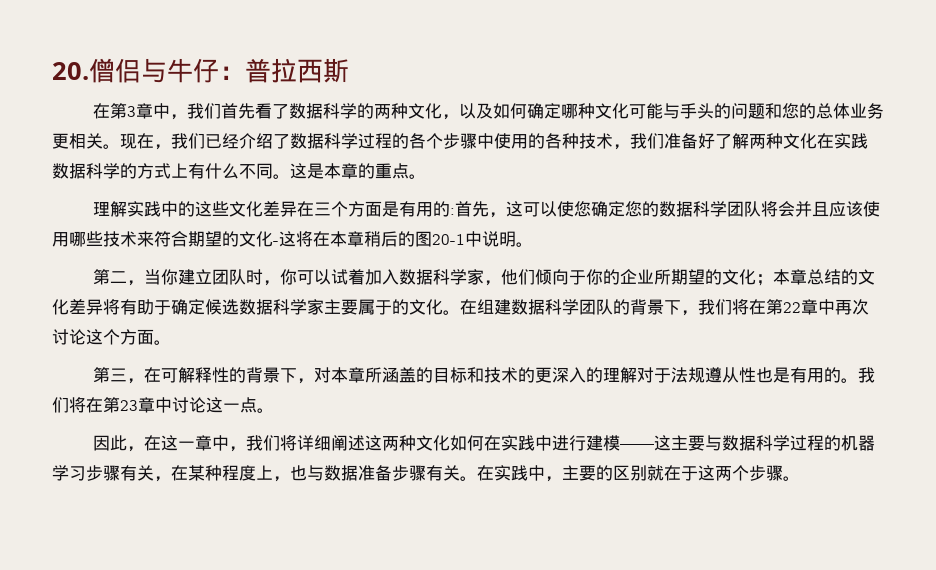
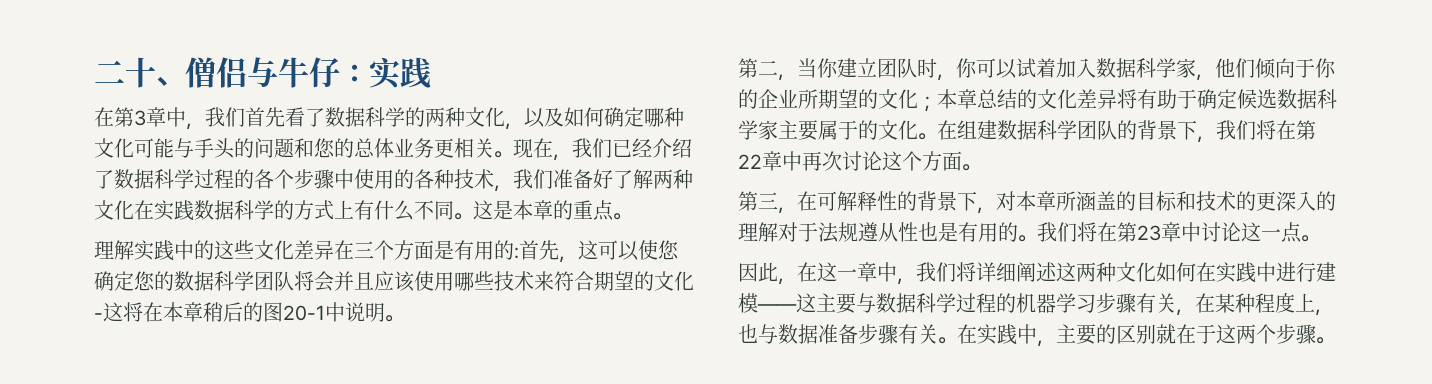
[52,62,89,80] 20. -> [94,57,185,88] 二十、
[245,58,349,83] 普拉西斯 -> [369,57,431,90] 实践

